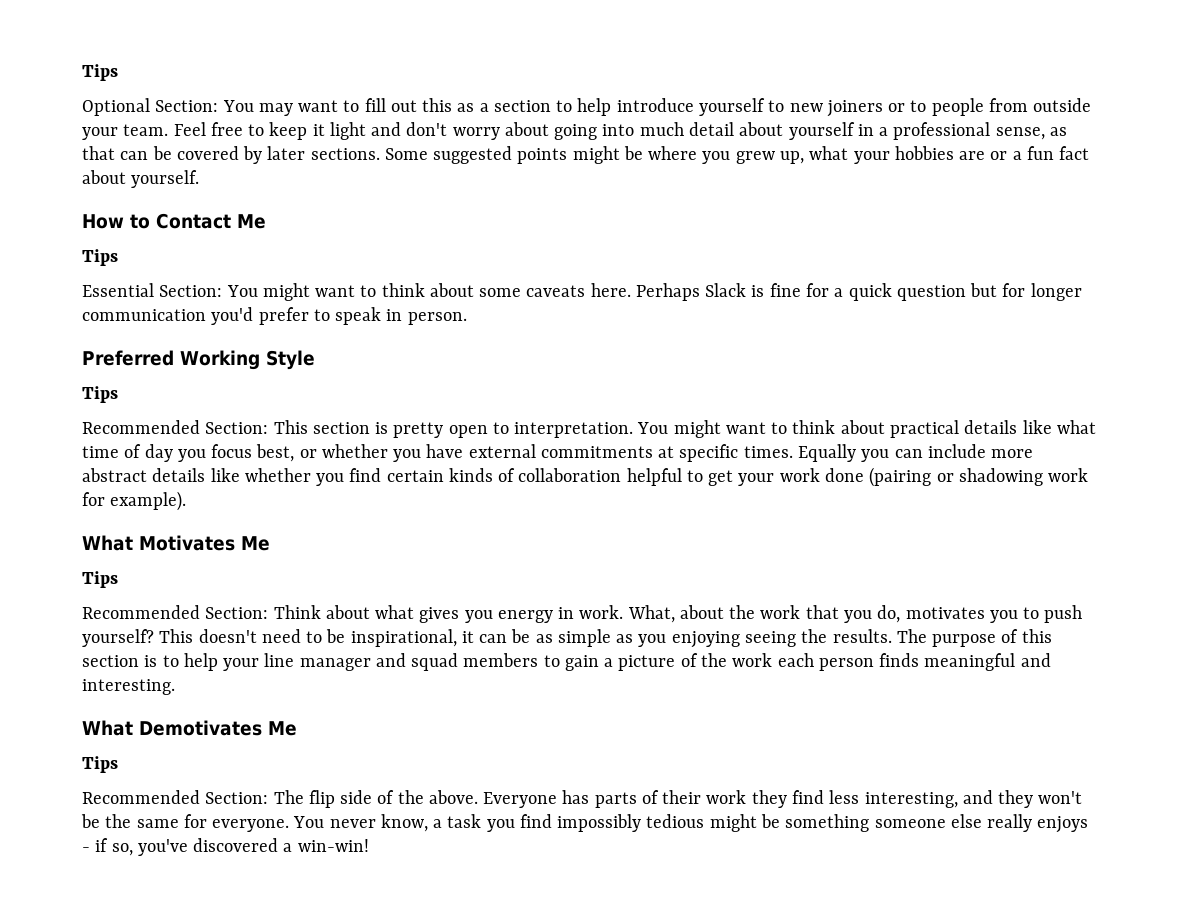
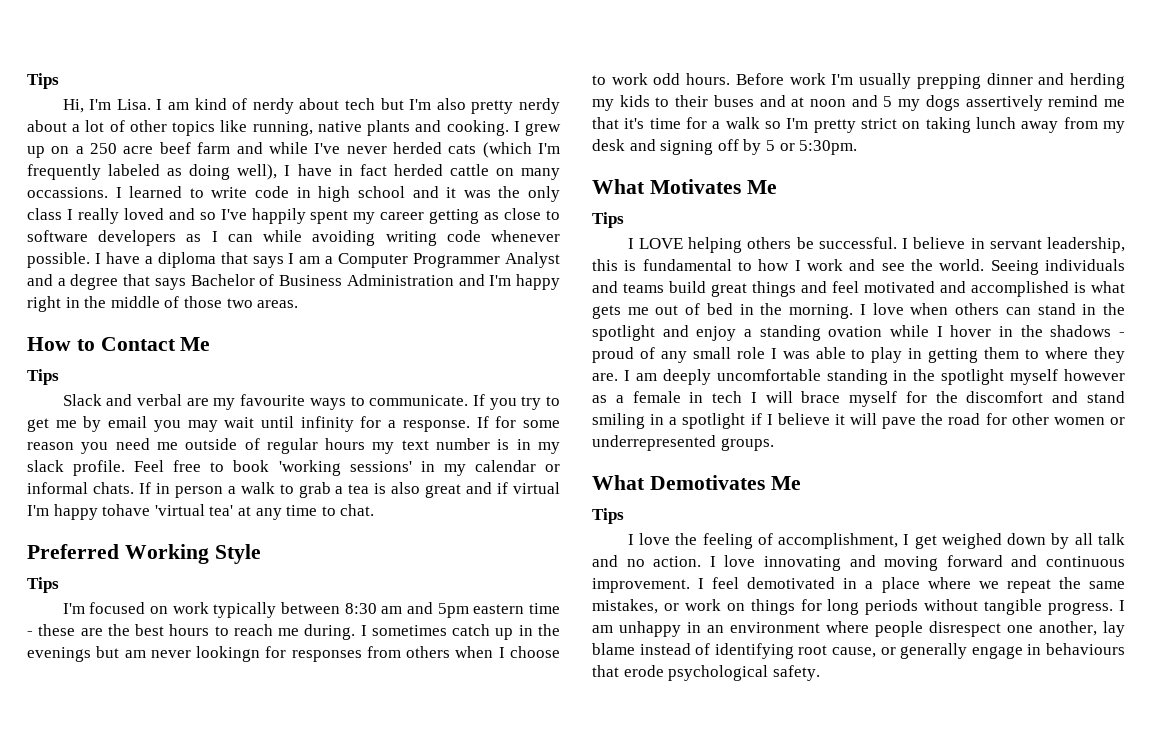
[82,64,118,81] [82,98,1092,117] [82,122,1067,140] [82,146,1090,164] [82,170,200,188] Tips // Optional Section: You may want to fill out this as a section to help introduce yourself to new joiners or to people from outside your team. Feel free to keep it light and don't worry about going into much detail about yourself in a professional sense, as that can be covered by later sections. Some suggested points might be where you grew up, what your hobbies are or a fun fact about yourself. -> [27,73,59,89] [62,98,560,114] [27,120,561,136] [27,142,560,158] [27,164,560,180] [27,186,561,202] [27,208,561,224] [27,230,560,246] [27,252,560,268] [27,274,560,290] [27,296,299,312] Tips // Hi, I'm Lisa. I am kind of nerdy about tech but I'm also pretty nerdy about a lot of other topics like running, native plants and cooking. I grew up on a 250 acre beef farm and while I've never herded cats (which I'm frequently labeled as doing well), I have in fact herded cattle on many occassions. I learned to write code in high school and it was the only class I really loved and so I've happily spent my career getting as close to software developers as I can while avoiding writing code whenever possible. I have a diploma that says I am a Computer Programmer Analyst and a degree that says Bachelor of Business Administration and I'm happy right in the middle of those two areas.
[82,283,1082,301] [82,307,467,325] [82,350,315,370] [82,386,118,403] [82,420,1096,438] [82,444,1034,462] [82,467,1089,487] [82,491,187,511] [82,535,270,551] [82,571,118,588] [82,605,1083,623] [82,629,1052,648] [82,653,1051,671] [82,679,175,695] [82,720,297,736] [82,756,118,773] [82,790,1083,808] [81,814,1089,833] [82,838,369,856] Essential Section: You might want to think about some caveats here. Perhaps Slack is fine for a quick question but for longer communication you'd prefer to speak in person. // Preferred Working Style // Tips // Recommended Section: This section is pretty open to interpretation. You might want to think about practical details like what time of day you focus best, or whether you have external commitments at specific times. Equally you can include more abstract details like whether you find certain kinds of collaboration helpful to get your work done (pairing or shadowing work for example). // What Motivates Me // Tips // Recommended Section: Think about what gives you energy in work. What, about the work that you do, motivates you to push yourself? This doesn't need to be inspirational, it can be as simple as you enjoying seeing the results. The purpose of this section is to help your line manager and squad members to gain a picture of the work each person finds meaningful and interesting. // What Demotivates Me // Tips // Recommended Section: The flip side of the above. Everyone has parts of their work they find less interesting, and they won't be the same for everyone. You never know, a task you find impossibly tedious might be something someone else really enjoys - if so, you've discovered a win-win! -> [62,394,560,410] [27,416,560,432] [27,438,561,454] [27,460,560,476] [27,482,560,498] [27,504,375,520] [27,544,261,564] [27,577,59,593] [62,602,560,618] [27,624,560,640] [27,646,560,662] [592,73,1125,89] [592,95,1125,111] [592,117,1125,133] [592,139,858,155] [592,179,777,194] [592,212,624,228] [627,237,1125,253] [592,259,1125,275] [592,281,1125,297] [592,303,1125,319] [592,325,1125,341] [592,347,1125,363] [592,369,1125,385] [592,391,1125,407] [592,413,1125,429] [592,435,774,451] [592,475,801,490] [592,508,624,524] [627,533,1125,549] [592,555,1125,571] [592,577,1125,593] [592,599,1125,615] [592,621,1125,637] [592,643,1125,659] [592,665,820,681] Slack and verbal are my favourite ways to communicate. If you try to get me by email you may wait until infinity for a response. If for some reason you need me outside of regular hours my text number is in my slack profile. Feel free to book 'working sessions' in my calendar or informal chats. If in person a walk to grab a tea is also great and if virtual I'm happy tohave 'virtual tea' at any time to chat. // Preferred Working Style // Tips // I'm focused on work typically between 8:30 am and 5pm eastern time - these are the best hours to reach me during. I sometimes catch up in the evenings but am never lookingn for responses from others when I choose to work odd hours. Before work I'm usually prepping dinner and herding my kids to their buses and at noon and 5 my dogs assertively remind me that it's time for a walk so I'm pretty strict on taking lunch away from my desk and signing off by 5 or 5:30pm. // What Motivates Me // Tips // I LOVE helping others be successful. I believe in servant leadership, this is fundamental to how I work and see the world. Seeing individuals and teams build great things and feel motivated and accomplished is what gets me out of bed in the morning. I love when others can stand in the spotlight and enjoy a standing ovation while I hover in the shadows - proud of any small role I was able to play in getting them to where they are. I am deeply uncomfortable standing in the spotlight myself however as a female in tech I will brace myself for the discomfort and stand smiling in a spotlight if I believe it will pave the road for other women or underrepresented groups. // What Demotivates Me // Tips // I love the feeling of accomplishment, I get weighed down by all talk and no action. I love innovating and moving forward and continuous improvement. I feel demotivated in a place where we repeat the same mistakes, or work on things for long periods without tangible progress. I am unhappy in an environment where people disrespect one another, lay blame instead of identifying root cause, or generally engage in behaviours that erode psychological safety.

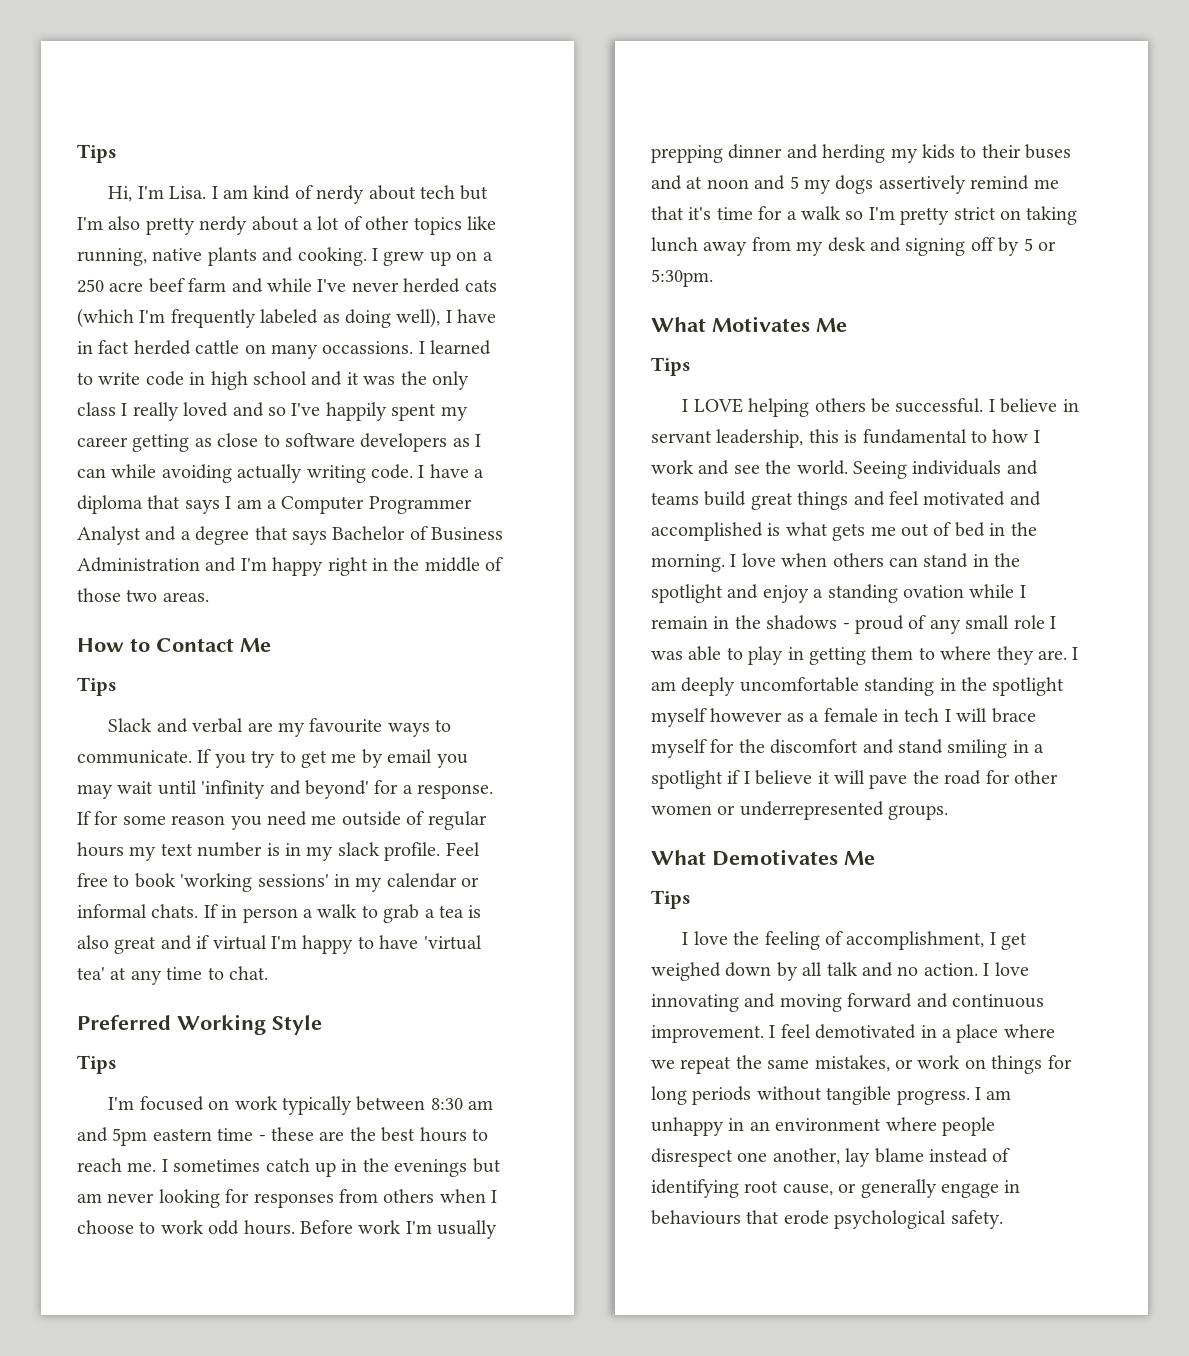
[385,230,560,246] [27,252,90,268] writing code whenever possible. -> [237,464,413,483] actually writing code.
[300,416,354,432] infinity -> [201,780,369,799] 'infinity and beyond'
[102,504,151,516] tohave -> [357,935,419,949] to have
[278,624,356,640] me during. -> [127,1162,157,1172] me.
[196,646,261,662] lookingn -> [158,1189,220,1208] looking
[950,325,992,337] hover -> [651,616,708,629] remain

